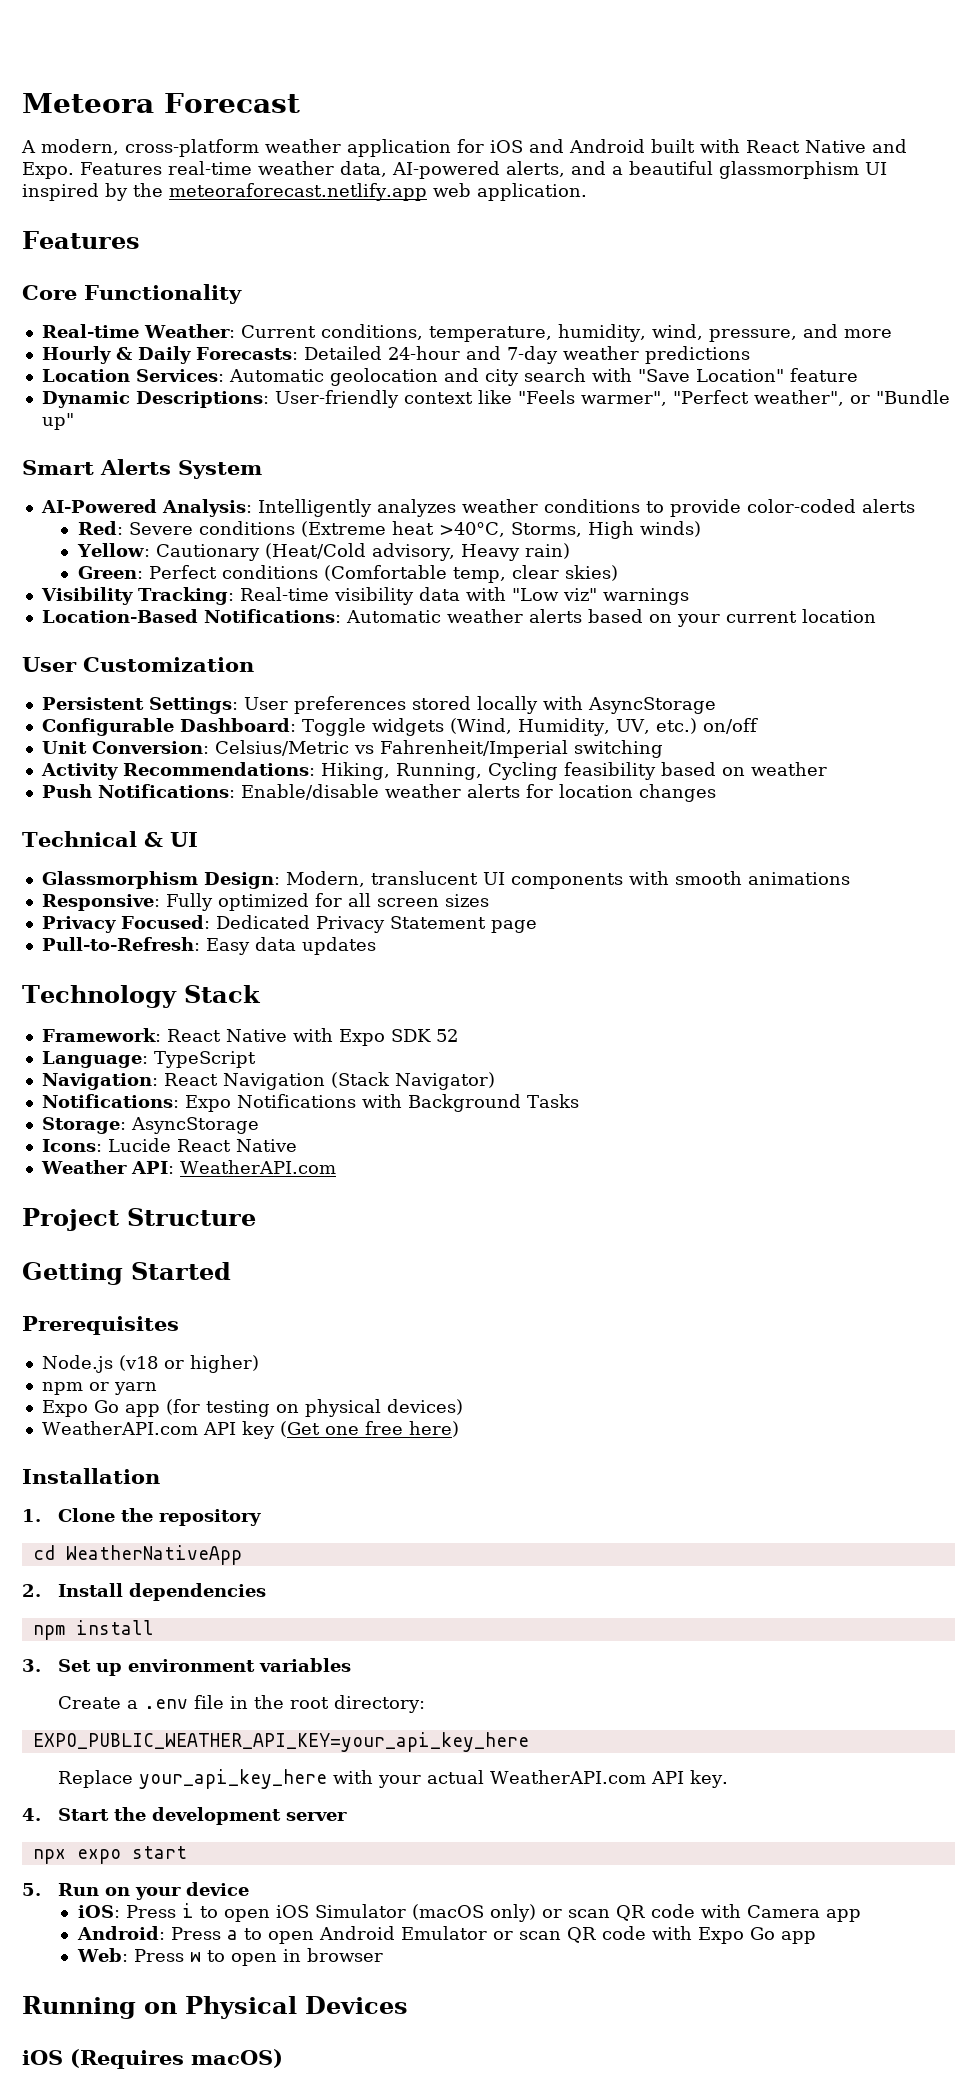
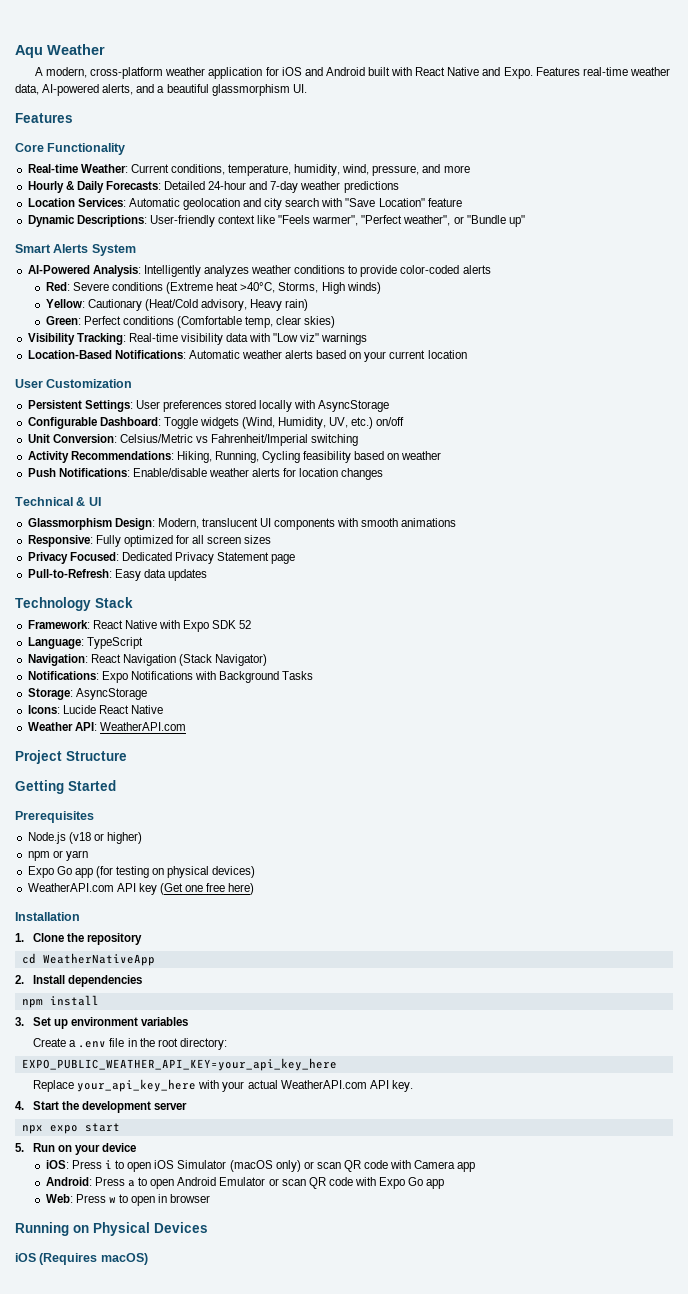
[22,93,300,113] Meteora Forecast -> [15,44,105,58] Aqu Weather
[864,162,887,175] [22,183,587,201] UI inspired by the meteoraforecast.netlify.app web application. -> [292,84,307,93] UI.

